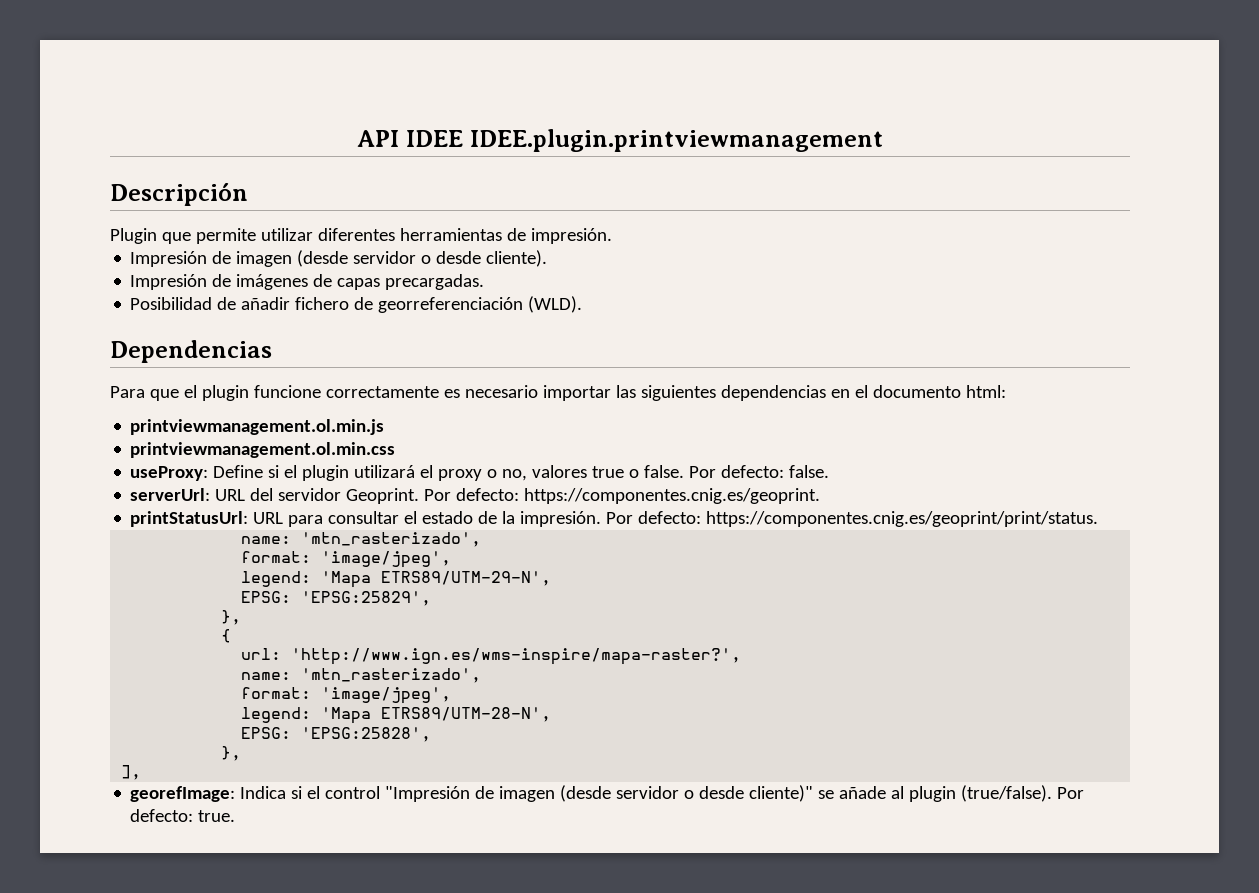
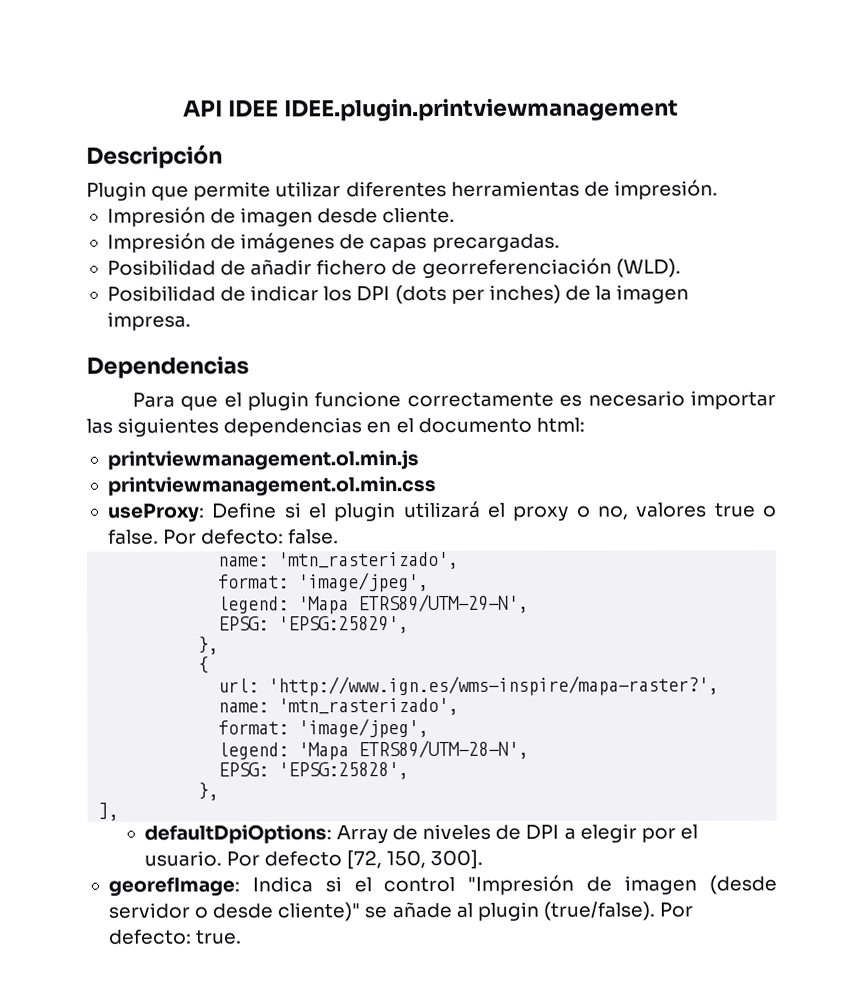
[297,250,548,267] (desde servidor o desde cliente). -> [317,206,456,224] desde cliente.
(583, 304) none -> [106,284,690,305] [106,311,191,331] // Posibilidad de indicar los DPI (dots per inches) de la imagen impresa.
[130,488,821,504] [130,511,1099,527] // serverUrl: URL del servidor Geoprint. Por defecto: https://componentes.cnig.es/geoprint. // printStatusUrl: URL para consultar el estado de la impresión. Por defecto: https://componentes.cnig.es/geoprint/print/status. -> (340, 537) none
(142, 772) none -> [143,823,699,844] [143,849,484,870] // defaultDpiOptions: Array de niveles de DPI a elegir por el usuario. Por defecto [72, 150, 300].

